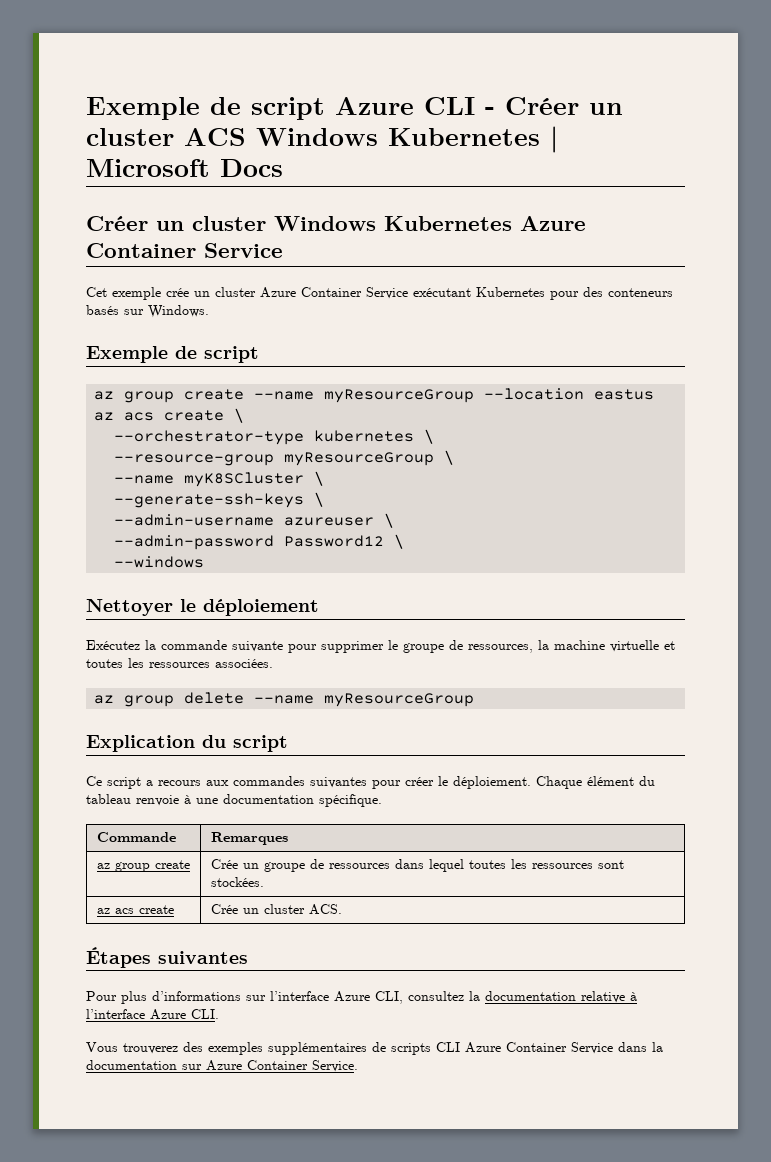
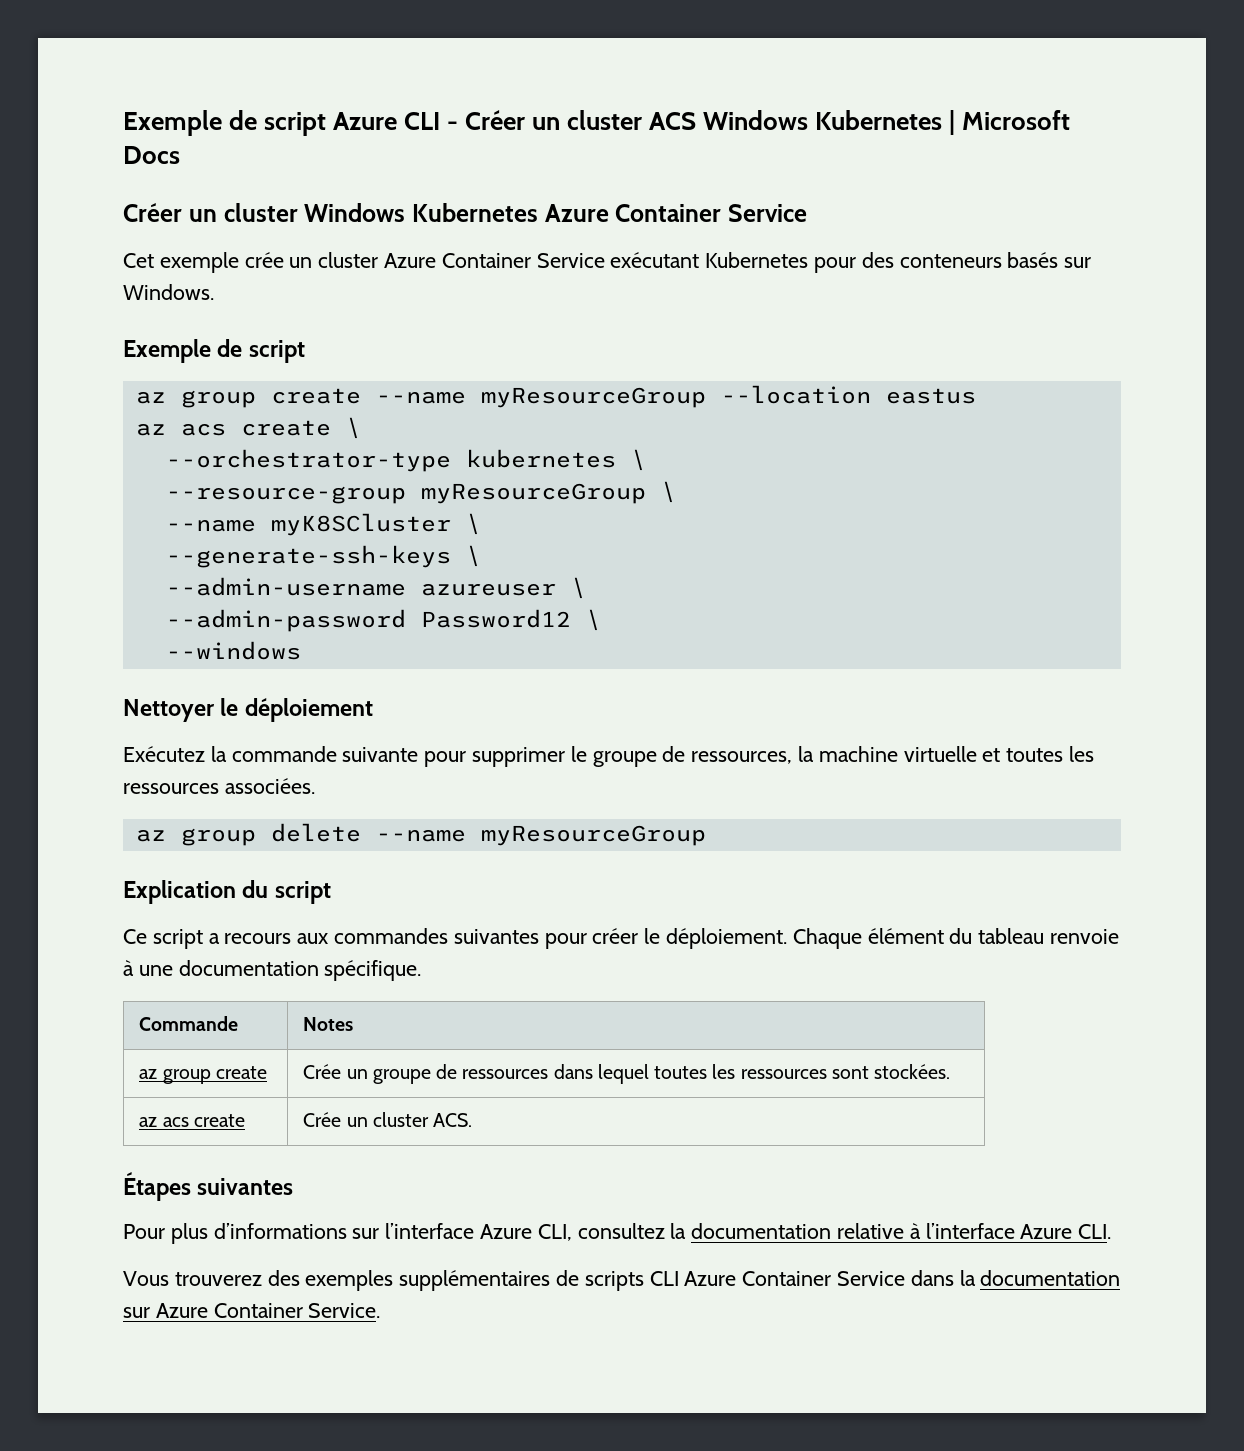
[210,832,288,845] Remarques -> [303,1017,354,1031] Notes

